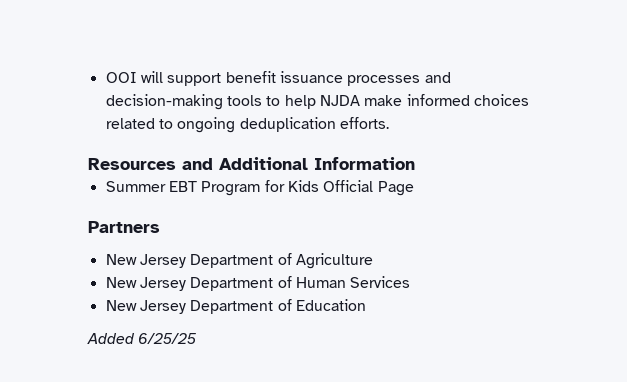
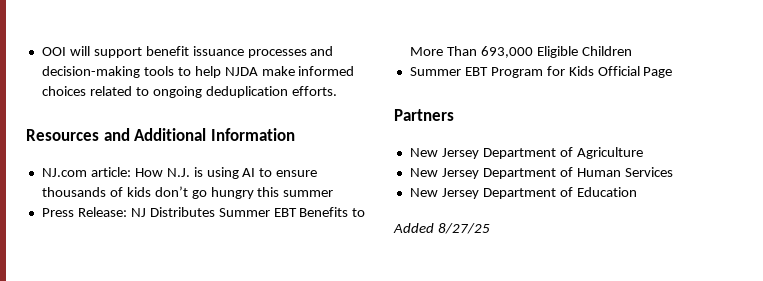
(415, 163) none -> [41,167,318,179] [41,186,334,199] [41,207,366,217] [409,46,632,58] // NJ.com article: How N.J. is using AI to ensure thousands of kids don’t go hungry this summer // Press Release: NJ Distributes Summer EBT Benefits to More Than 693,000 Eligible Children
[138,333,197,344] 6/25/25 -> [437,223,490,234] 8/27/25

